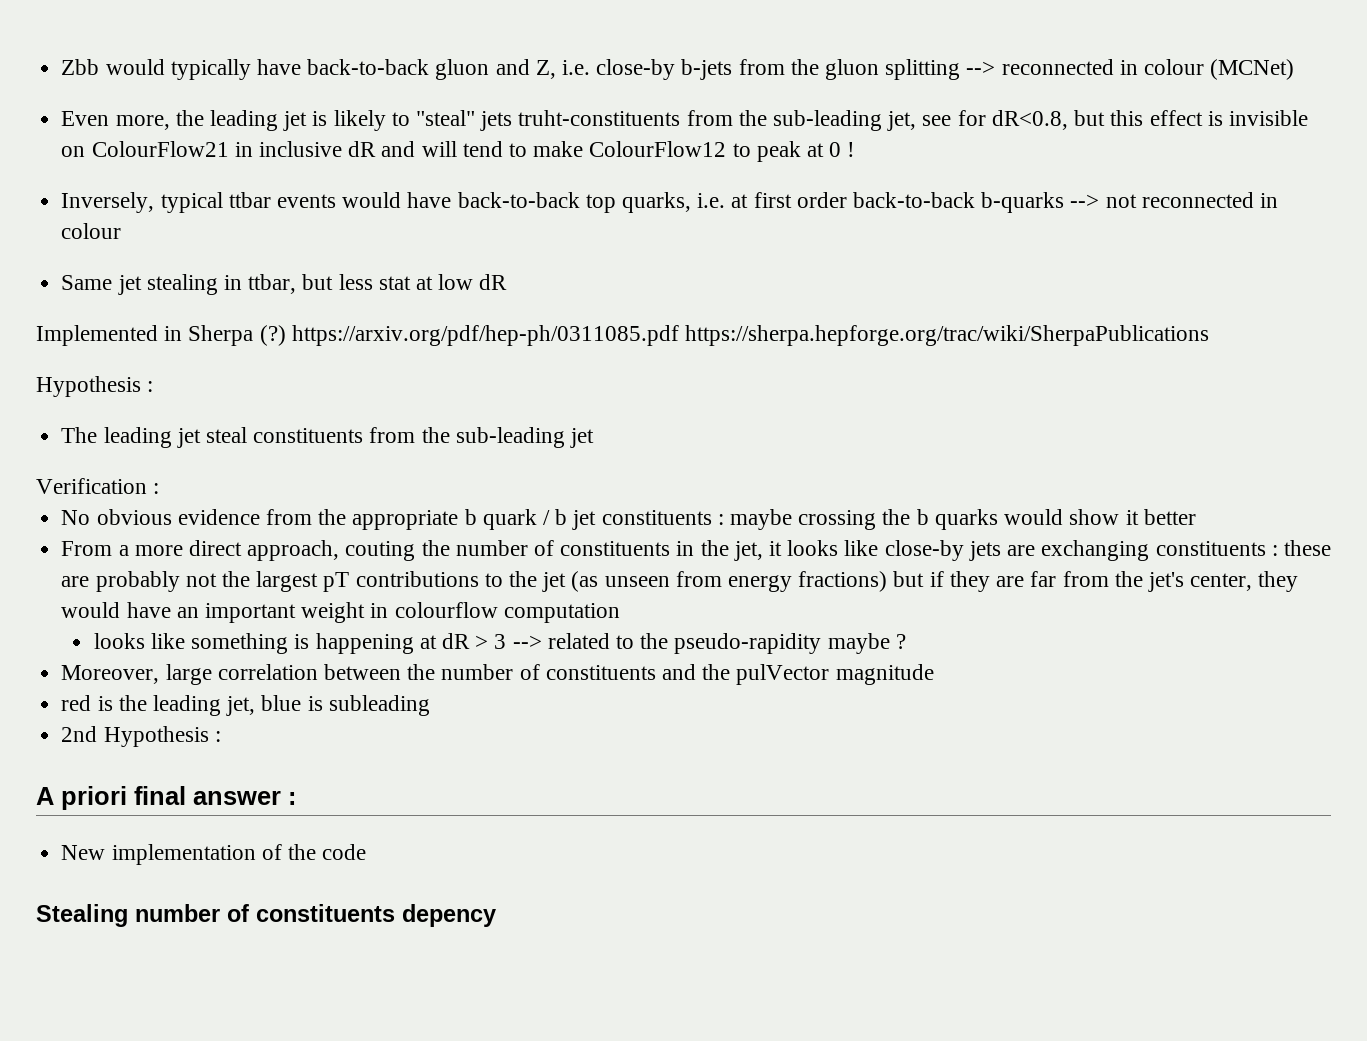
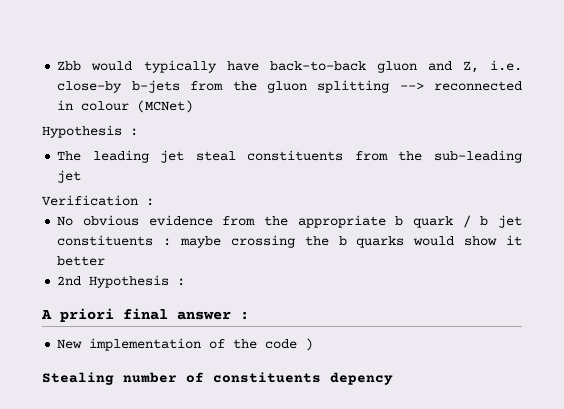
[61,110,1308,131] [61,141,856,162] [61,192,1279,213] [61,223,122,239] [61,274,508,295] [36,325,1210,346] // Even more, the leading jet is likely to "steal" jets truht-constituents from the sub-leading jet, see for dR<0.8, but this effect is invisible on ColourFlow21 in inclusive dR and will tend to make ColourFlow12 to peak at 0 ! // Inversely, typical ttbar events would have back-to-back top quarks, i.e. at first order back-to-back b-quarks --> not reconnected in colour // Same jet stealing in ttbar, but less stat at low dR // Implemented in Sherpa (?) https://arxiv.org/pdf/hep-ph/0311085.pdf https://sherpa.hepforge.org/trac/wiki/SherpaPublications -> (194, 106) none
[61,540,1331,561] [61,571,1299,592] [61,602,620,623] [93,633,906,654] [61,664,934,685] [61,695,430,716] // From a more direct approach, couting the number of constituents in the jet, it looks like close-by jets are exchanging constituents : these are probably not the largest pT contributions to the jet (as unseen from energy fractions) but if they are far from the jet's center, they would have an important weight in colourflow computation // looks like something is happening at dR > 3 --> related to the pseudo-rapidity maybe ? // Moreover, large correlation between the number of constituents and the pulVector magnitude // red is the leading jet, blue is subleading -> (106, 261) none
(367, 852) none -> [305,338,314,351] )

